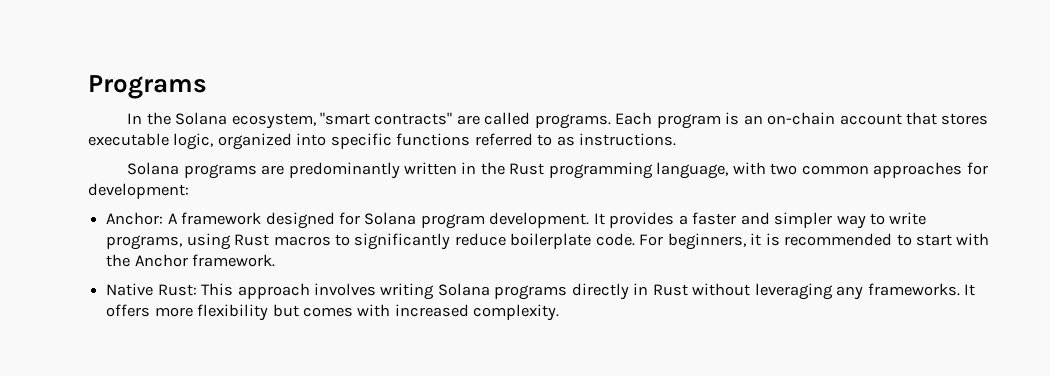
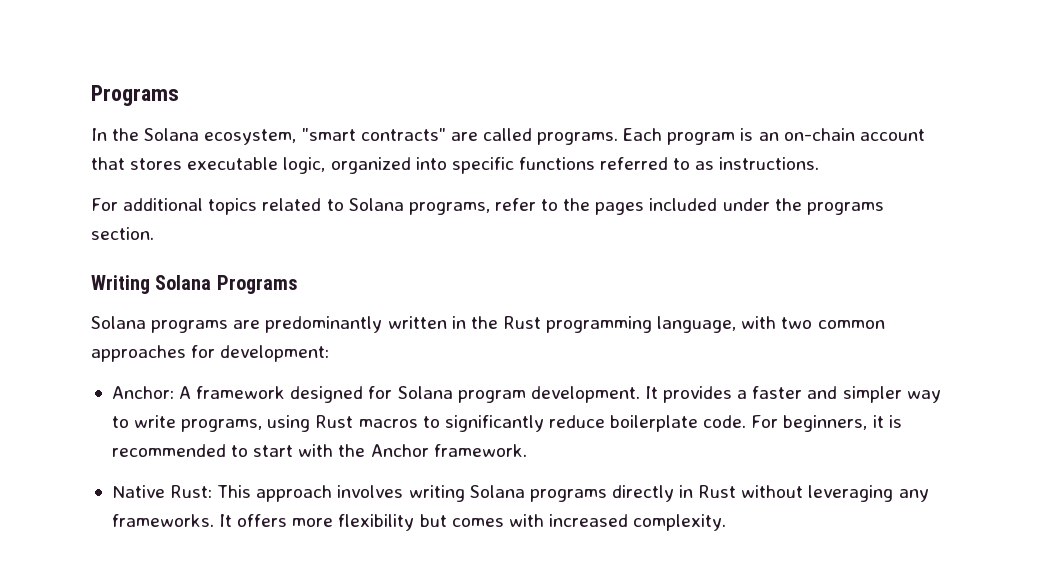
(677, 139) none -> [91,198,884,215] [91,227,154,240] [91,275,298,294] // For additional topics related to Solana programs, refer to the pages included under the programs section. // Writing Solana Programs

